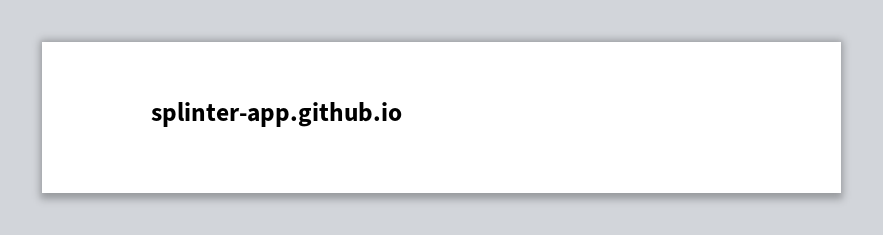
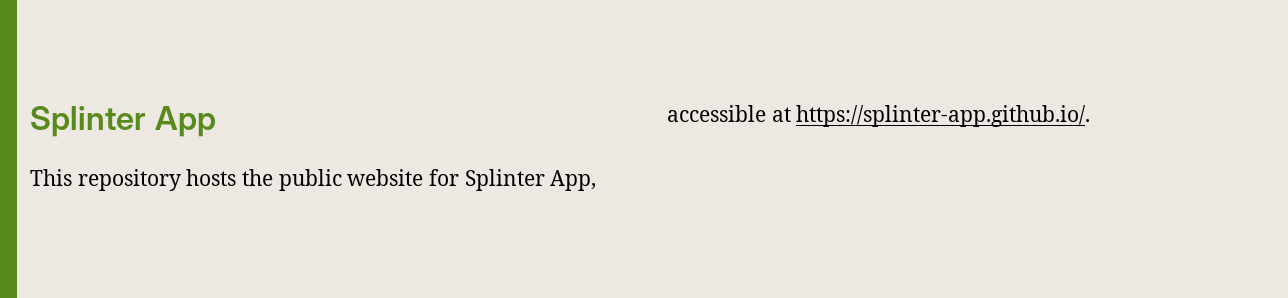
[151,102,402,127] splinter-app.github.io -> [30,106,216,137] [30,169,597,191] [667,105,1091,127] Splinter App // This repository hosts the public website for Splinter App, accessible at https://splinter-app.github.io/.

